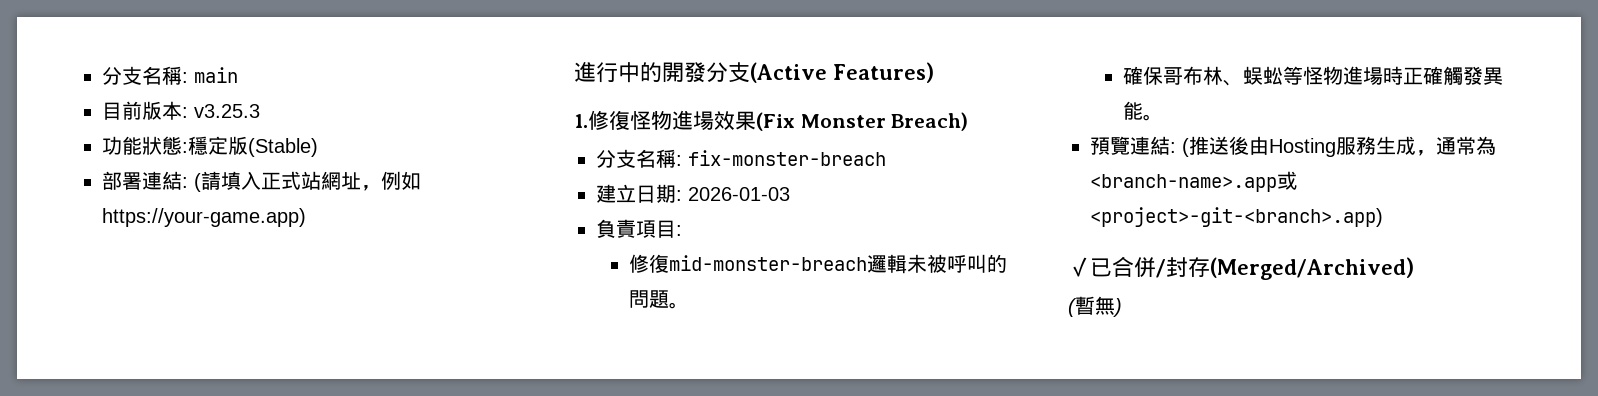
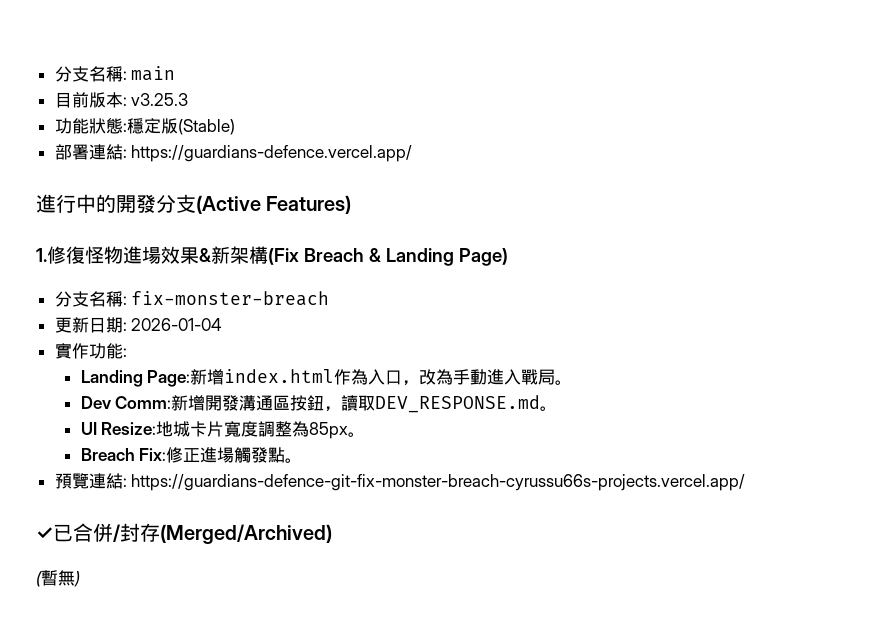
[194,171,421,192] [102,208,306,227] (請填入正式站網址，例如https://your-game.app) -> [131,145,413,162] https://guardians-defence.vercel.app/
[756,112,969,131] (Fix Monster Breach) -> [199,246,508,266] &新架構(Fix Breach & Landing Page)
[596,184,636,203] 建立 -> [54,317,89,333] 更新
[688,187,790,201] [596,219,682,238] [628,254,1007,274] [628,290,689,309] [1122,66,1503,86] [1122,101,1163,121] [1090,136,1496,157] [1090,171,1297,192] [1090,207,1383,227] 2026-01-03 // 負責項目: // 修復mid-monster-breach邏輯未被呼叫的問題。 // 確保哥布林、蜈蚣等怪物進場時正確觸發異能。 // 預覽連結: (推送後由Hosting服務生成，通常為<branch-name>.app或<project>-git-<branch>.app) -> [131,318,223,331] [54,343,127,359] [80,369,573,387] [80,395,558,413] [80,421,366,439] [80,447,303,463] [54,473,746,491] 2026-01-04 // 實作功能: // Landing Page:新增index.html作為入口，改為手動進入戰局。 // Dev Comm:新增開發溝通區按鈕，讀取DEV_RESPONSE.md。 // UI Resize:地城卡片寬度調整為85px。 // Breach Fix:修正進場觸發點。 // 預覽連結: https://guardians-defence-git-fix-monster-breach-cyrussu66s-projects.vercel.app/

